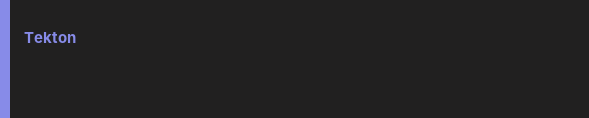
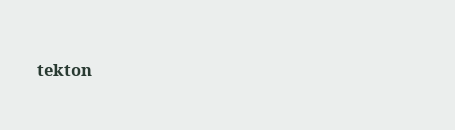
[24,32,76,43] Tekton -> [37,64,92,76] tekton

